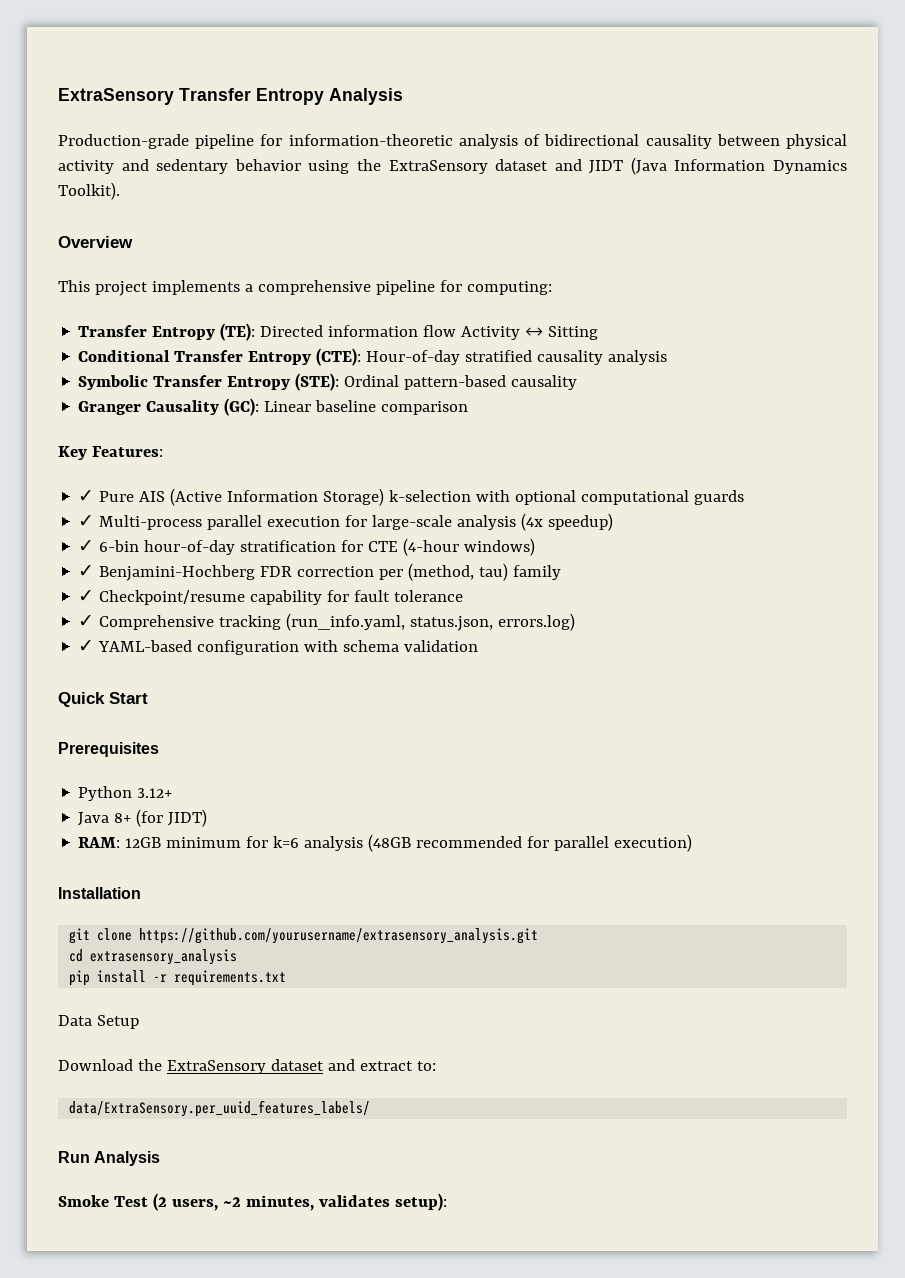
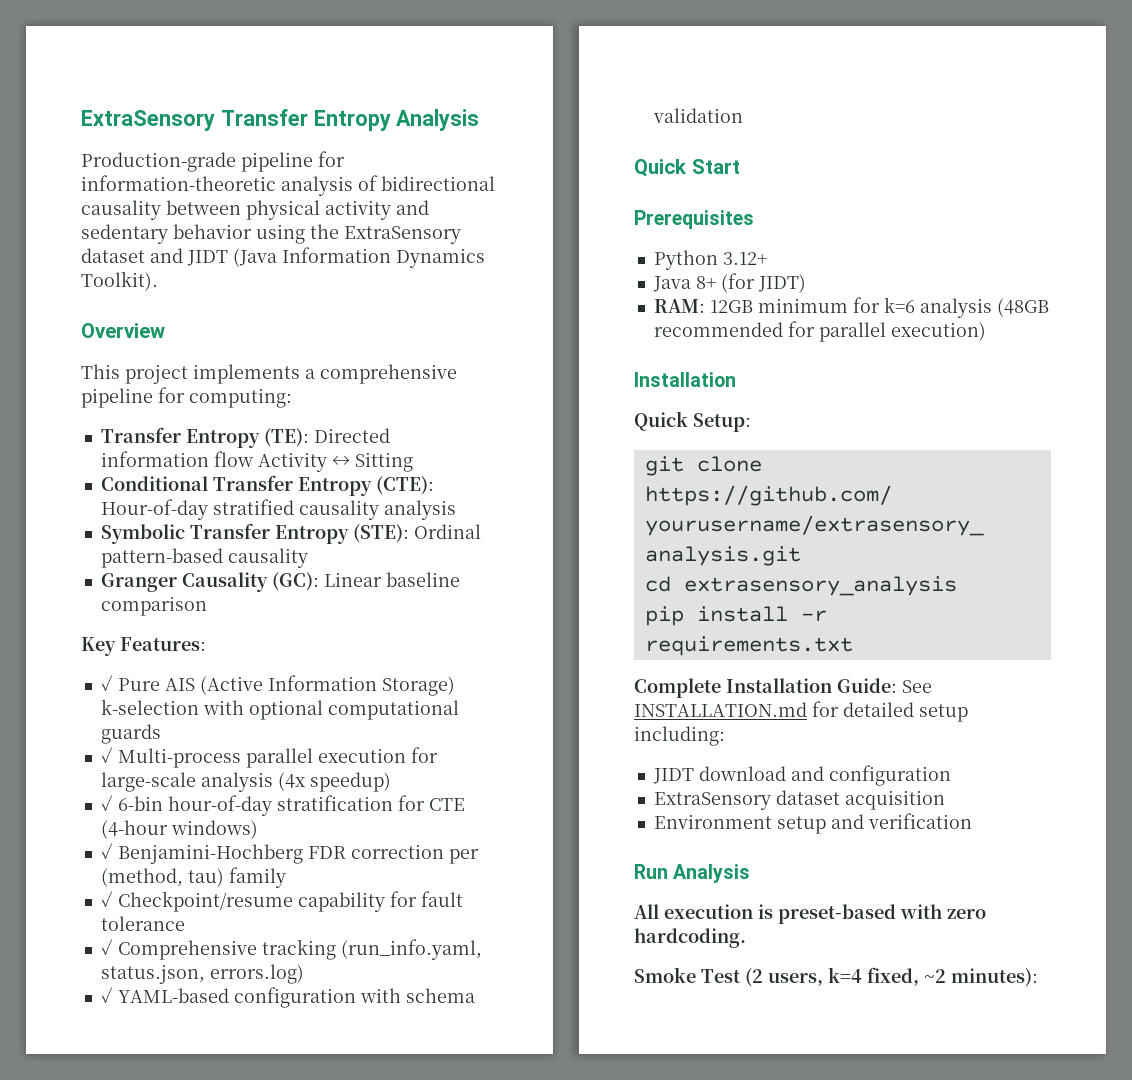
(141, 893) none -> [634,411,751,432] // Quick Setup:
[58,1015,139,1029] [58,1059,436,1074] [69,1100,371,1117] [58,1151,161,1166] Data Setup // Download the ExtraSensory dataset and extract to: // data/ExtraSensory.per_uuid_features_labels/ // Run Analysis -> [634,678,932,698] [634,701,968,722] [634,726,725,746] [652,765,951,786] [653,790,945,810] [653,813,972,834] [634,864,751,883] [634,904,986,924] [634,928,746,948] Complete Installation Guide: See INSTALLATION.md for detailed setup including: // JIDT download and configuration // ExtraSensory dataset acquisition // Environment setup and verification // Run Analysis // All execution is preset-based with zero hardcoding.
[222,1193,447,1211] ~2 minutes, validates setup): -> [828,967,1038,987] k=4 fixed, ~2 minutes):

